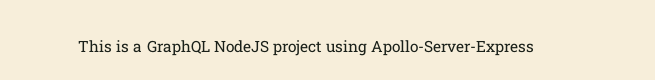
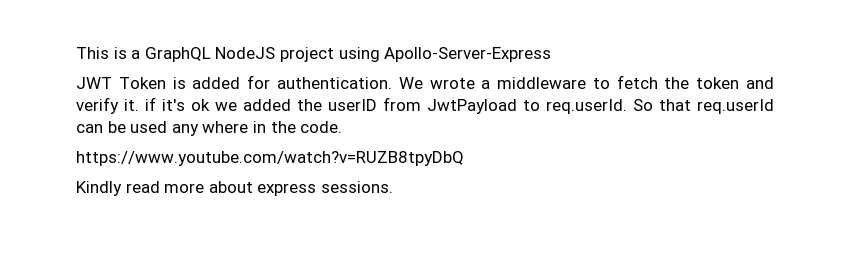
(535, 48) none -> [76,75,775,89] [76,97,774,114] [76,121,343,136] [76,151,464,166] [76,181,393,196] // JWT Token is added for authentication. We wrote a middleware to fetch the token and verify it. if it's ok we added the userID from JwtPayload to req.userId. So that req.userId can be used any where in the code. // https://www.youtube.com/watch?v=RUZB8tpyDbQ // Kindly read more about express sessions.

